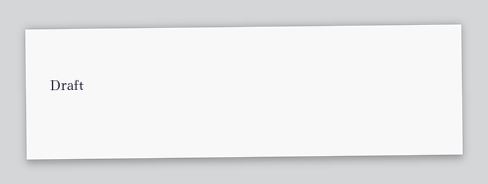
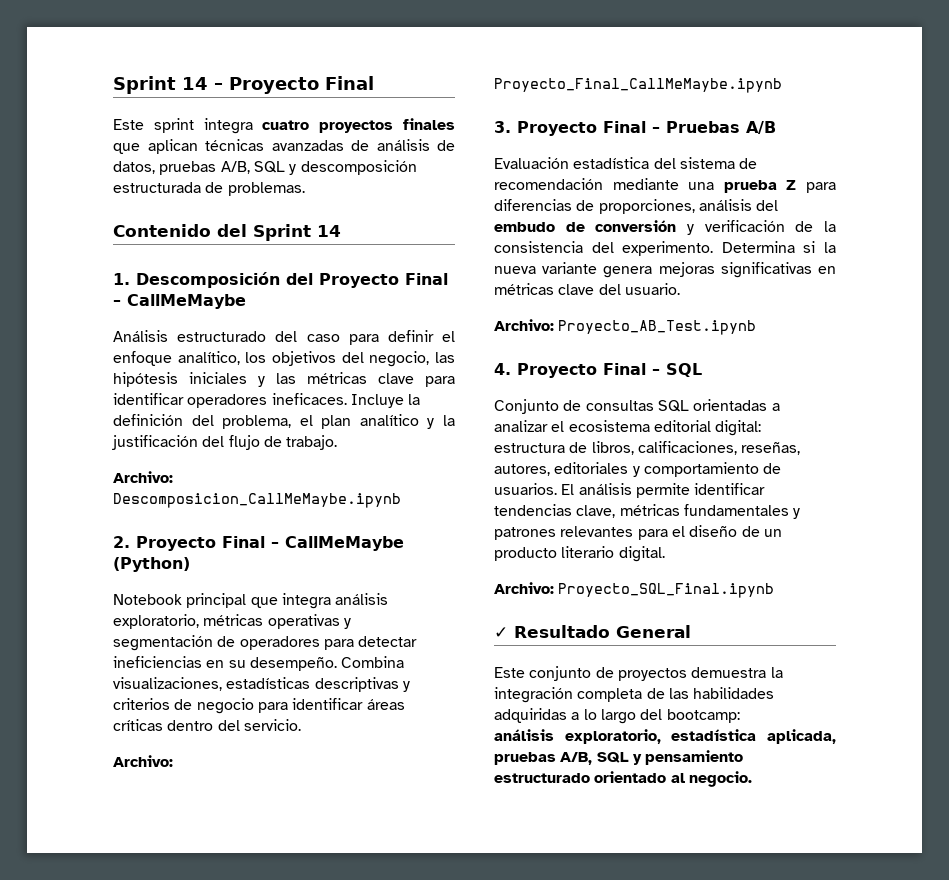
[49,79,84,92] Draft -> [113,76,374,94] [113,118,455,134] [113,139,455,154] [113,160,417,175] [113,182,305,196] [113,224,341,241] [113,272,448,288] [113,294,246,309] [113,330,455,345] [113,351,456,367] [113,372,455,387] [113,393,421,408] [113,414,455,429] [112,435,338,450] [113,471,173,483] [113,493,401,508] [113,536,404,551] [113,557,190,572] [113,593,389,609] [113,614,351,629] [113,635,418,651] [113,656,405,671] [113,677,410,692] [113,698,405,714] [113,719,301,731] [113,755,173,767] [494,78,782,93] [494,121,776,136] [494,157,758,169] [494,178,836,193] [494,199,779,214] [494,220,837,235] [494,241,836,256] [494,262,836,278] [494,283,680,295] [494,319,757,335] [494,363,702,378] [494,399,780,414] [494,420,762,436] [494,441,801,455] [494,462,782,477] [494,483,766,498] [494,504,801,519] [494,525,782,540] [494,546,665,562] [494,582,775,598] [494,625,691,638] [494,666,783,681] [494,687,775,703] [494,708,740,724] [494,729,836,744] [494,750,744,765] [494,771,752,787] Sprint 14 – Proyecto Final // Este sprint integra cuatro proyectos finales que aplican técnicas avanzadas de análisis de datos, pruebas A/B, SQL y descomposición estructurada de problemas. // Contenido del Sprint 14 // 1. Descomposición del Proyecto Final – CallMeMaybe // Análisis estructurado del caso para definir el enfoque analítico, los objetivos del negocio, las hipótesis iniciales y las métricas clave para identificar operadores ineficaces. Incluye la definición del problema, el plan analítico y la justificación del flujo de trabajo. // Archivo: Descomposicion_CallMeMaybe.ipynb // 2. Proyecto Final – CallMeMaybe (Python) // Notebook principal que integra análisis exploratorio, métricas operativas y segmentación de operadores para detectar ineficiencias en su desempeño. Combina visualizaciones, estadísticas descriptivas y criterios de negocio para identificar áreas críticas dentro del servicio. // Archivo: Proyecto_Final_CallMeMaybe.ipynb // 3. Proyecto Final – Pruebas A/B // Evaluación estadística del sistema de recomendación mediante una prueba Z para diferencias de proporciones, análisis del embudo de conversión y verificación de la consistencia del experimento. Determina si la nueva variante genera mejoras significativas en métricas clave del usuario. // Archivo: Proyecto_AB_Test.ipynb // 4. Proyecto Final – SQL // Conjunto de consultas SQL orientadas a analizar el ecosistema editorial digital: estructura de libros, calificaciones, reseñas, autores, editoriales y comportamiento de usuarios. El análisis permite identificar tendencias clave, métricas fundamentales y patrones relevantes para el diseño de un producto literario digital. // Archivo: Proyecto_SQL_Final.ipynb // ✓ Resultado General // Este conjunto de proyectos demuestra la integración completa de las habilidades adquiridas a lo largo del bootcamp: // análisis exploratorio, estadística aplicada, pruebas A/B, SQL y pensamiento estructurado orientado al negocio.

